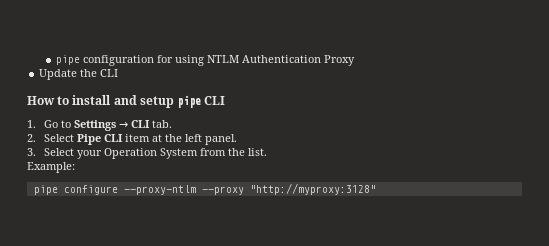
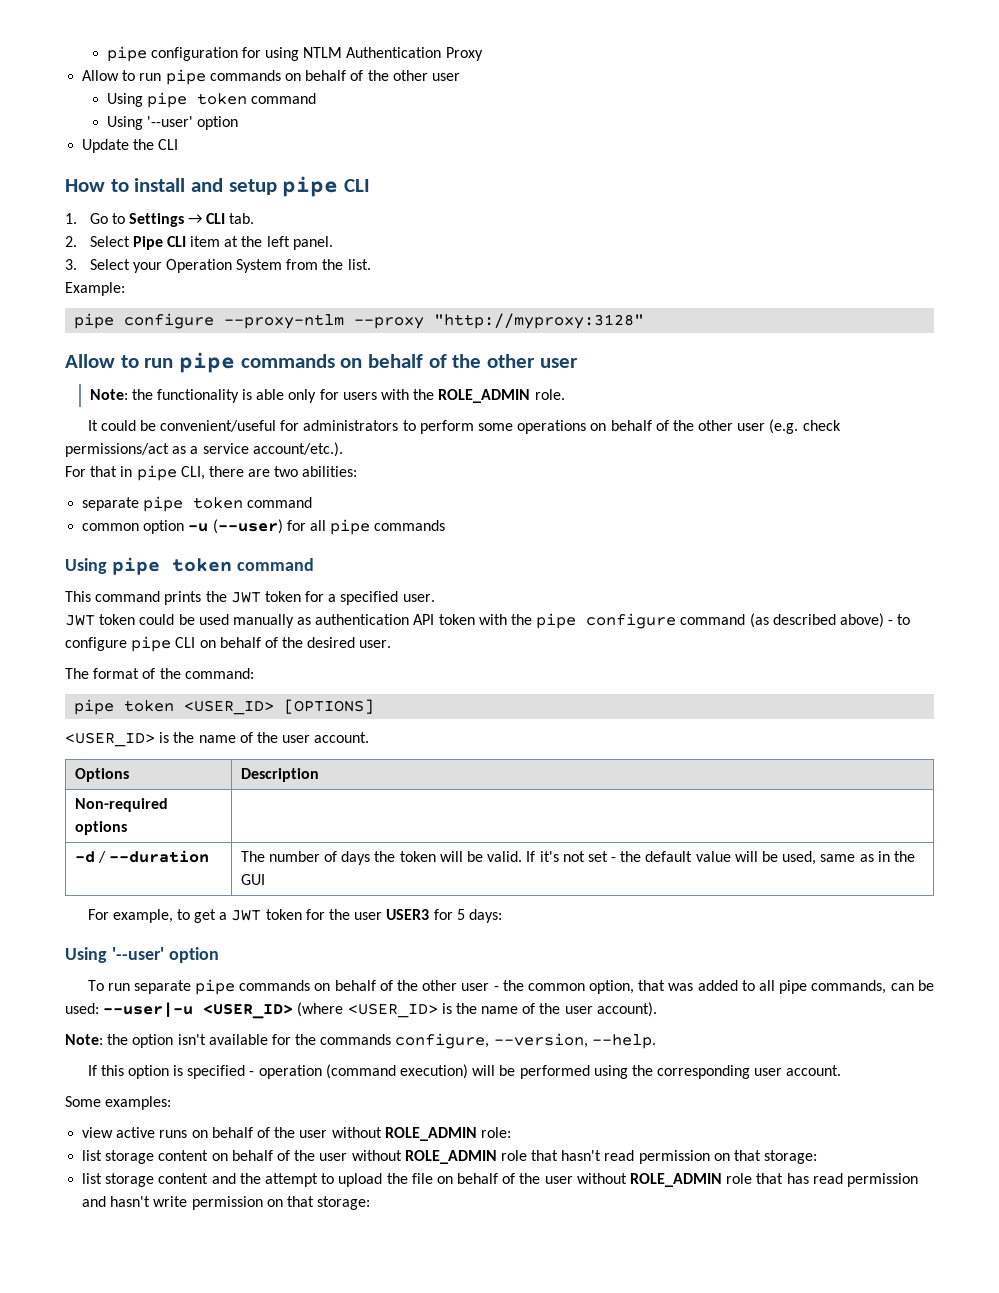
(356, 60) none -> [82,69,460,85] [106,92,316,108] [106,116,238,130] // Allow to run pipe commands on behalf of the other user // Using pipe token command // Using '--user' option
(376, 189) none -> [65,352,578,373] [89,389,565,403] [87,419,841,434] [65,442,343,457] [65,465,358,481] [82,496,313,512] [82,519,446,535] [65,557,314,575] [65,591,435,605] [65,613,911,629] [65,636,392,652] [65,668,254,679] [74,699,375,715] [65,732,370,747] [74,768,129,782] [240,768,319,782] [74,798,168,812] [74,821,127,835] [74,850,210,863] [240,851,915,865] [240,874,265,885] [87,909,502,923] [65,947,219,963] [87,979,934,995] [65,1002,657,1019] [65,1033,656,1049] [87,1064,842,1079] [65,1096,172,1110] [82,1127,511,1141] [82,1150,818,1164] [82,1173,918,1187] [82,1196,371,1210] // Allow to run pipe commands on behalf of the other user // Note: the functionality is able only for users with the ROLE_ADMIN role. // It could be convenient/useful for administrators to perform some operations on behalf of the other user (e.g. check permissions/act as a service account/etc.). // For that in pipe CLI, there are two abilities: // separate pipe token command // common option -u (--user) for all pipe commands // Using pipe token command // This command prints the JWT token for a specified user. // JWT token could be used manually as authentication API token with the pipe configure command (as described above) - to configure pipe CLI on behalf of the desired user. // The format of the command: // pipe token <USER_ID> [OPTIONS] // <USER_ID> is the name of the user account. // Options | Description // Non-required options | // -d / --duration | The number of days the token will be valid. If it's not set - the default value will be used, same as in the GUI // For example, to get a JWT token for the user USER3 for 5 days: // Using '--user' option // To run separate pipe commands on behalf of the other user - the common option, that was added to all pipe commands, can be used: --user|-u <USER_ID> (where <USER_ID> is the name of the user account). // Note: the option isn't available for the commands configure, --version, --help. // If this option is specified - operation (command execution) will be performed using the corresponding user account. // Some examples: // view active runs on behalf of the user without ROLE_ADMIN role: // list storage content on behalf of the user without ROLE_ADMIN role that hasn't read permission on that storage: // list storage content and the attempt to upload the file on behalf of the user without ROLE_ADMIN role that has read permission and hasn't write permission on that storage:

